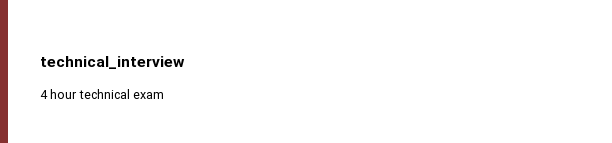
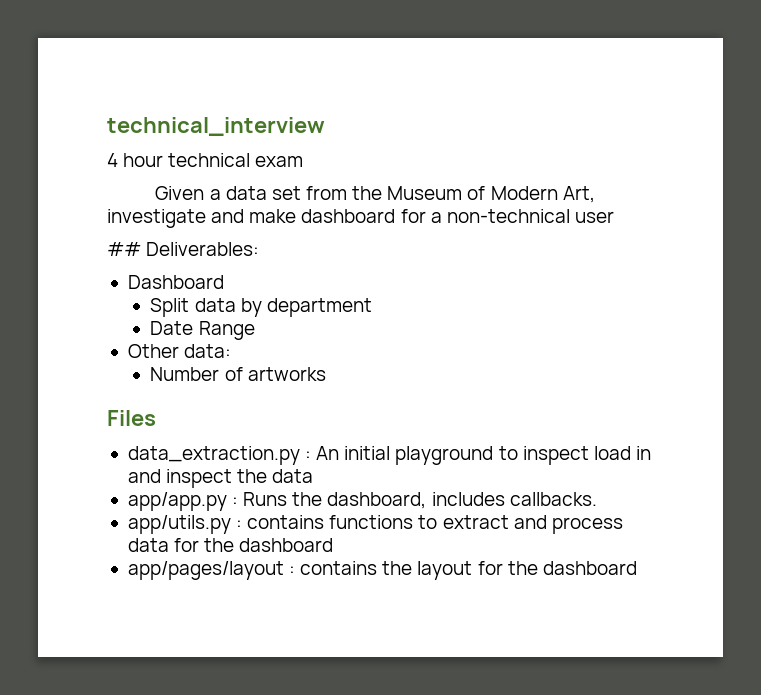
(165, 95) none -> [155,186,595,203] [107,209,614,228] [107,242,260,256] [127,275,224,289] [150,298,372,317] [150,321,255,340] [127,344,232,358] [150,367,326,381] [107,410,156,426] [127,446,651,465] [127,469,314,488] [127,492,597,511] [127,515,623,534] [127,538,334,552] [127,561,637,580] // Given a data set from the Museum of Modern Art, investigate and make dashboard for a non-technical user // ## Deliverables: // Dashboard // Split data by department // Date Range // Other data: // Number of artworks // Files // data_extraction.py : An initial playground to inspect load in and inspect the data // app/app.py : Runs the dashboard, includes callbacks. // app/utils.py : contains functions to extract and process data for the dashboard // app/pages/layout : contains the layout for the dashboard

